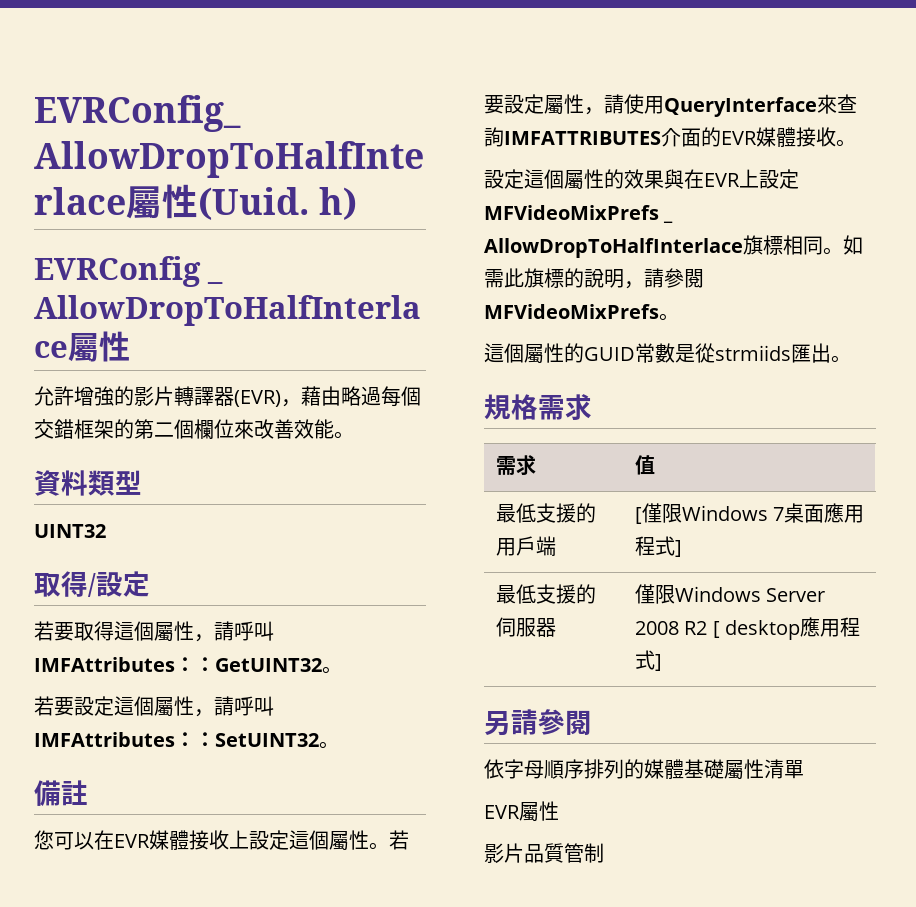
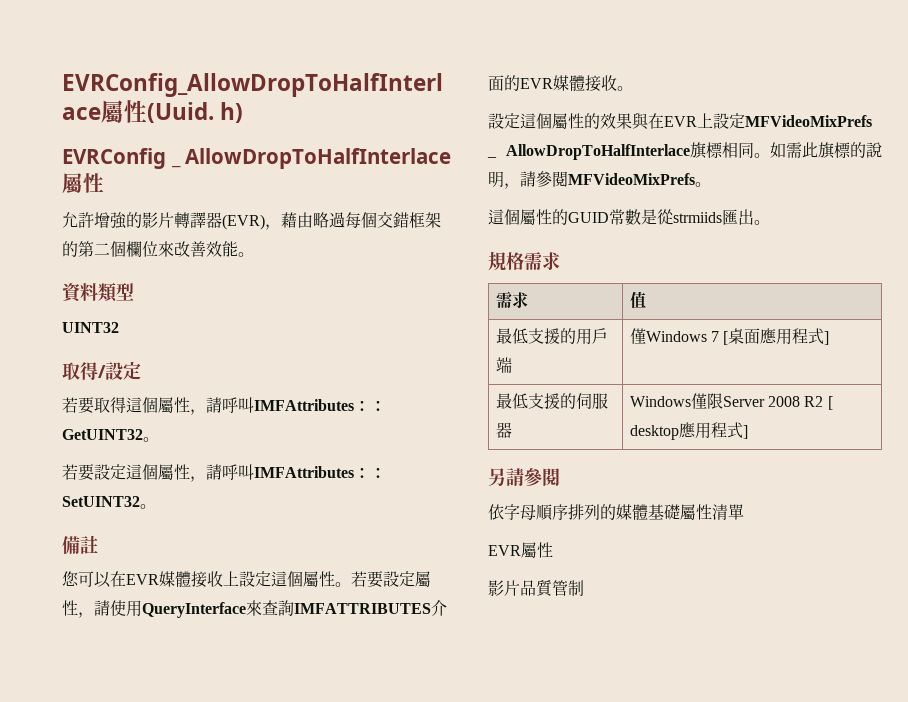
[634,503,682,524] [僅限 -> [629,328,646,344] 僅
(785, 514) none -> [723,331,729,345] [
[634,584,761,604] 僅限Windows -> [629,393,723,409] Windows僅限

